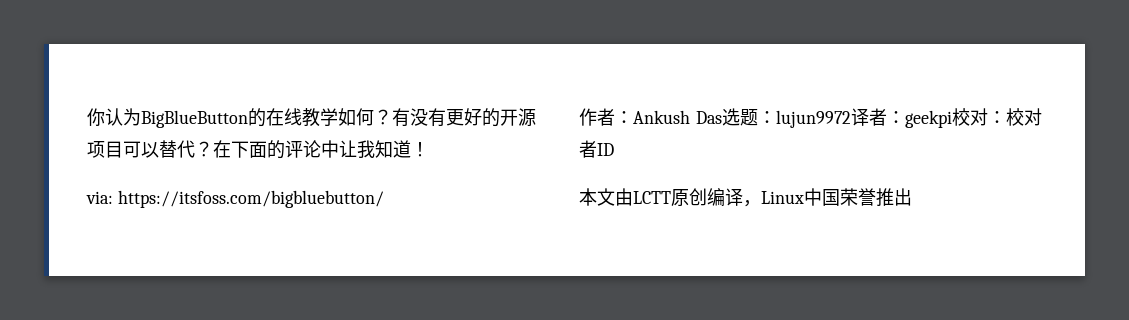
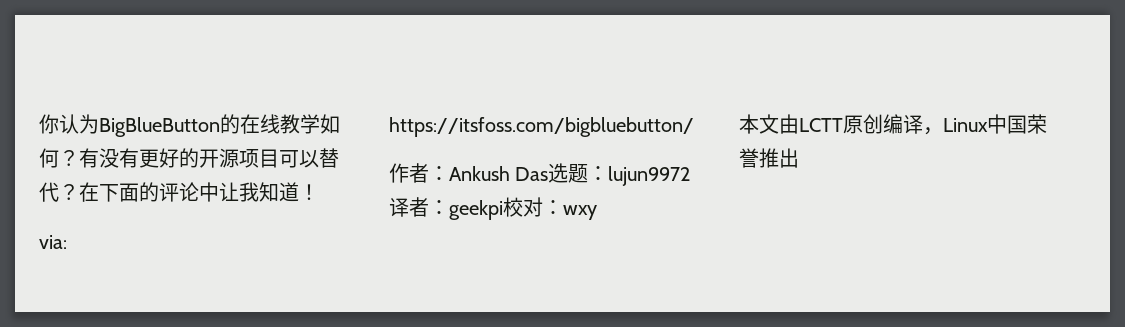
[1006,108,1042,126] [579,140,614,158] 校对者ID -> [563,205,597,220] wxy

